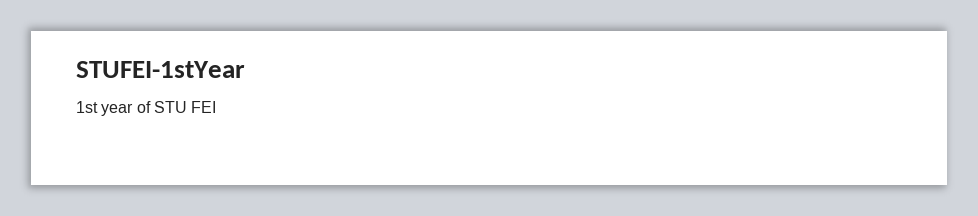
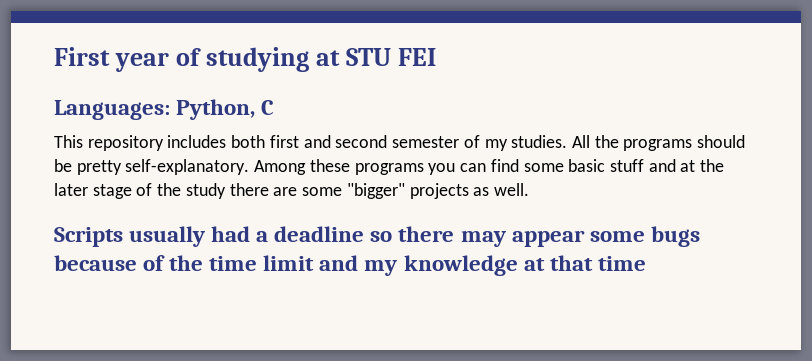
[76,61,245,78] [76,101,217,116] STUFEI-1stYear // 1st year of STU FEI -> [54,47,437,72] [54,99,275,120] [54,135,746,151] [54,159,725,175] [54,183,529,199] [54,226,700,247] [54,255,646,276] First year of studying at STU FEI // Languages: Python, C // This repository includes both first and second semester of my studies. All the programs should be pretty self-explanatory. Among these programs you can find some basic stuff and at the later stage of the study there are some "bigger" projects as well. // Scripts usually had a deadline so there may appear some bugs because of the time limit and my knowledge at that time

